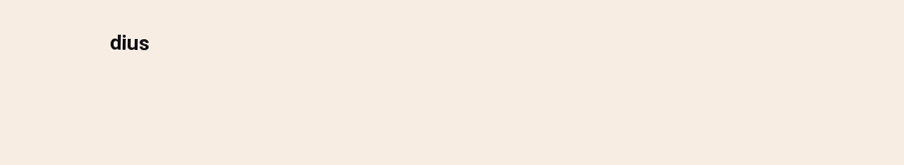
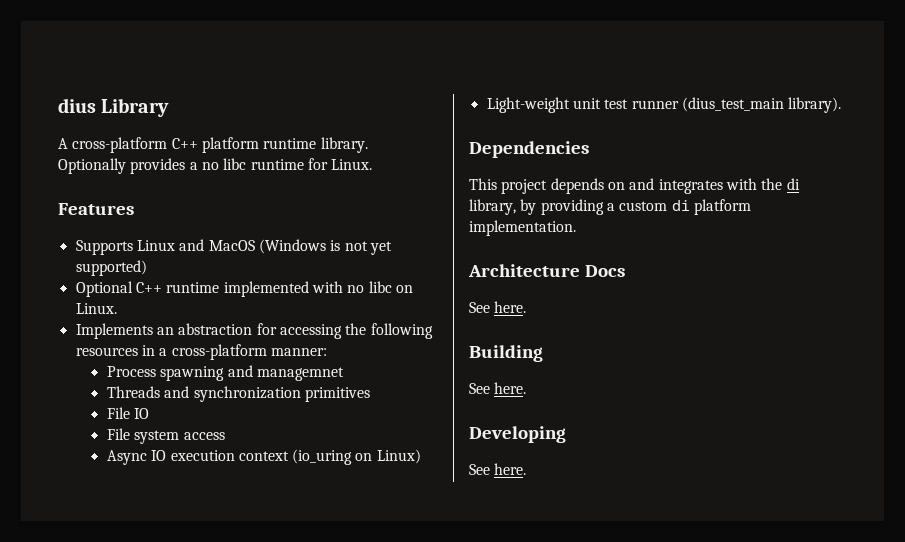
(150, 42) none -> [101,98,170,117] [58,137,368,153] [58,158,373,174] [58,203,134,215] [75,239,392,255] [75,260,147,276] [75,281,413,297] [75,303,117,314] [75,323,433,339] [75,344,327,360] [106,365,344,381] [106,386,370,402] [106,407,150,419] [106,428,225,444] [106,449,421,465] [486,97,842,113] [469,141,589,158] [469,178,800,194] [469,199,751,215] [469,220,576,236] [468,264,625,277] [469,301,527,313] [469,345,543,362] [469,382,527,394] [469,426,566,443] [469,463,527,475] Library // A cross-platform C++ platform runtime library. Optionally provides a no libc runtime for Linux. // Features // Supports Linux and MacOS (Windows is not yet supported) // Optional C++ runtime implemented with no libc on Linux. // Implements an abstraction for accessing the following resources in a cross-platform manner: // Process spawning and managemnet // Threads and synchronization primitives // File IO // File system access // Async IO execution context (io_uring on Linux) // Light-weight unit test runner (dius_test_main library). // Dependencies // This project depends on and integrates with the di library, by providing a custom di platform implementation. // Architecture Docs // See here. // Building // See here. // Developing // See here.

